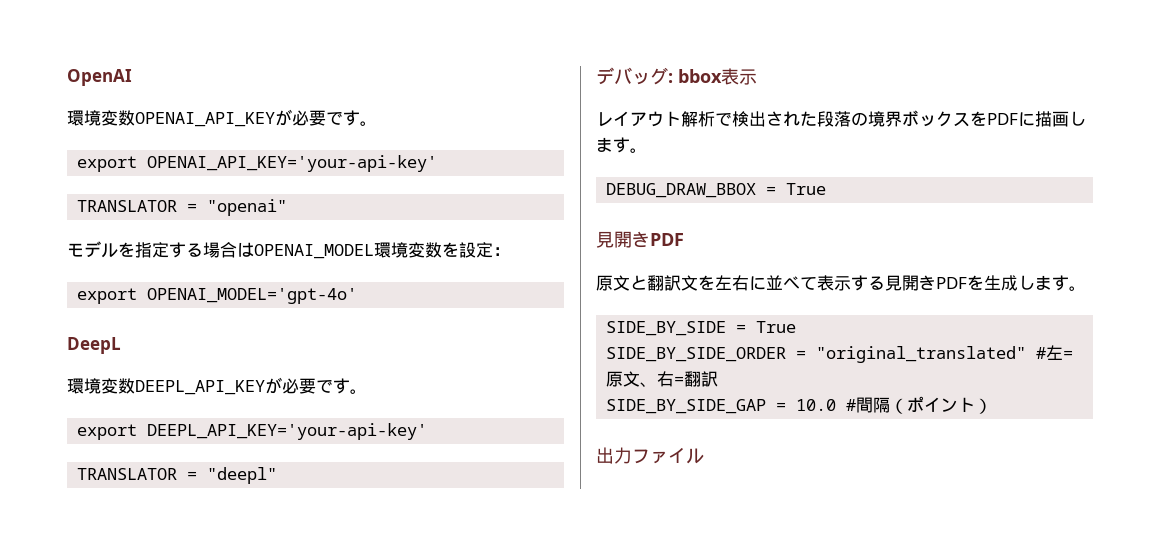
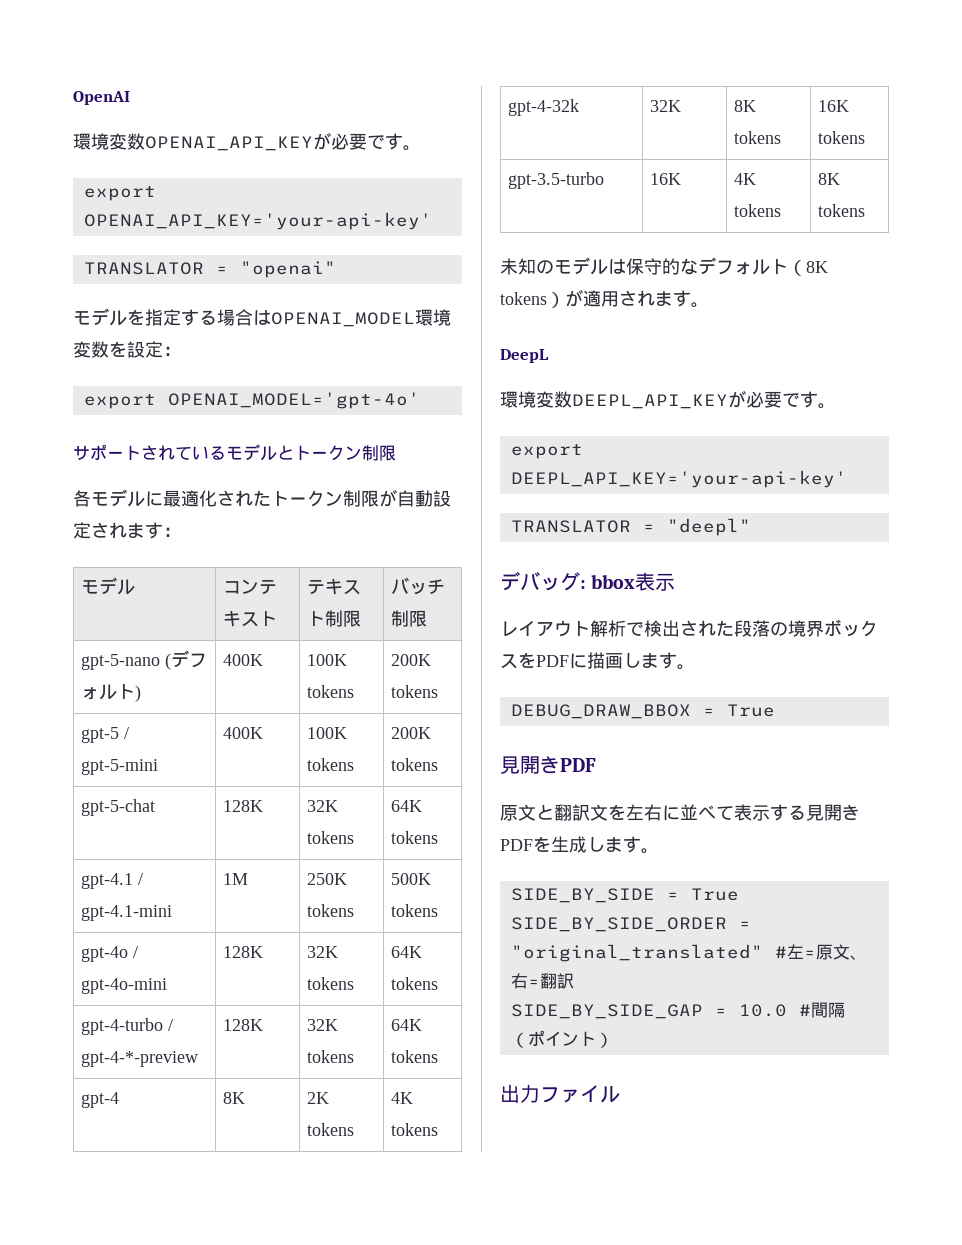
(358, 296) none -> [73,444,396,461] [73,489,451,507] [73,522,181,539] [80,577,135,595] [222,579,277,595] [222,610,277,627] [306,578,361,595] [306,610,361,627] [390,577,445,595] [390,610,427,627] [80,650,207,670] [80,684,141,702] [222,654,263,666] [306,654,347,666] [306,685,354,698] [390,654,431,666] [390,685,438,698] [80,727,129,743] [80,759,158,775] [222,727,263,739] [306,727,347,739] [306,758,354,771] [390,727,431,739] [390,758,438,771] [80,799,155,816] [222,800,263,812] [306,800,338,812] [306,831,354,844] [390,800,422,812] [390,831,438,844] [80,873,143,889] [80,905,172,921] [222,873,248,885] [306,873,347,885] [306,904,354,917] [390,873,431,885] [390,904,438,917] [80,946,138,962] [80,978,167,994] [222,946,263,958] [306,946,338,958] [306,977,354,990] [390,946,422,958] [390,977,438,990] [80,1018,173,1035] [80,1051,198,1067] [222,1019,263,1031] [306,1019,338,1031] [306,1050,354,1063] [390,1019,422,1031] [390,1050,438,1063] [80,1092,119,1108] [222,1092,245,1104] [306,1092,329,1104] [306,1123,354,1136] [390,1092,413,1104] [390,1123,438,1136] [507,99,579,116] [649,100,681,112] [733,100,756,112] [733,131,781,144] [817,100,849,112] [817,131,865,144] [507,172,604,189] [649,173,681,185] [733,173,756,185] [733,204,781,217] [817,173,840,185] [817,204,865,217] [500,257,828,276] [500,289,709,308] // サポートされているモデルとトークン制限 // 各モデルに最適化されたトークン制限が自動設定されます： // モデル | コンテキスト | テキスト制限 | バッチ制限 // gpt-5-nano (デフォルト) | 400K | 100K tokens | 200K tokens // gpt-5 / gpt-5-mini | 400K | 100K tokens | 200K tokens // gpt-5-chat | 128K | 32K tokens | 64K tokens // gpt-4.1 / gpt-4.1-mini | 1M | 250K tokens | 500K tokens // gpt-4o / gpt-4o-mini | 128K | 32K tokens | 64K tokens // gpt-4-turbo / gpt-4-*-preview | 128K | 32K tokens | 64K tokens // gpt-4 | 8K | 2K tokens | 4K tokens // gpt-4-32k | 32K | 8K tokens | 16K tokens // gpt-3.5-turbo | 16K | 4K tokens | 8K tokens // 未知のモデルは保守的なデフォルト（8K tokens）が適用されます。

